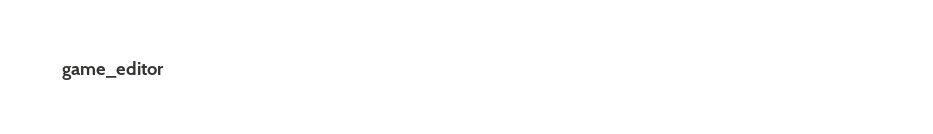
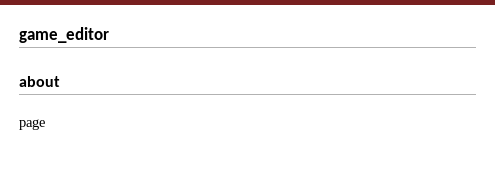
(164, 70) none -> [19,76,60,87] [19,119,45,130] // about // page

